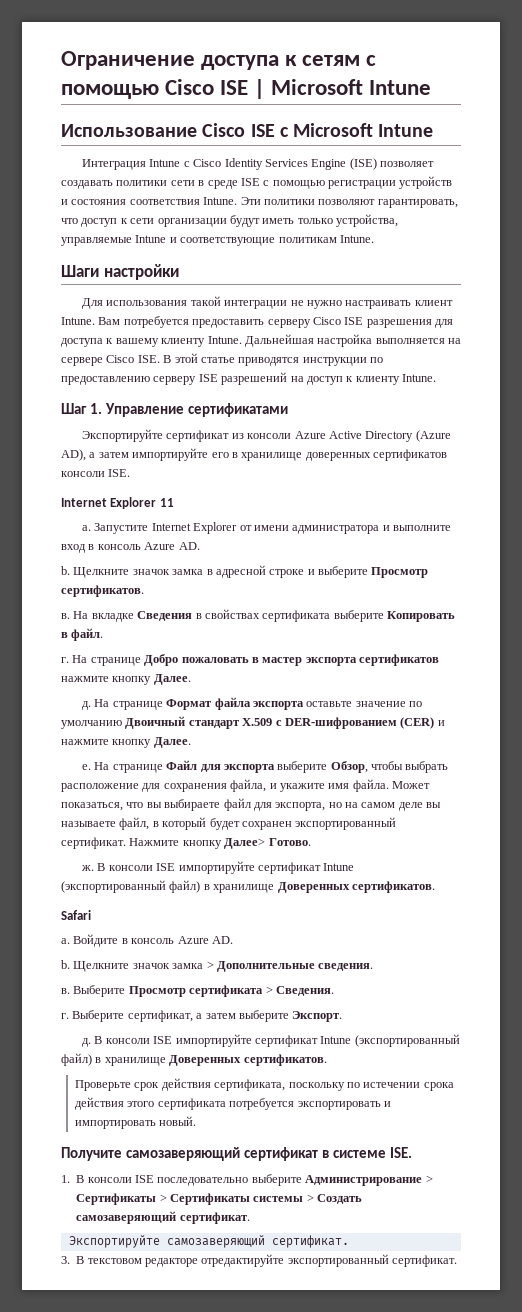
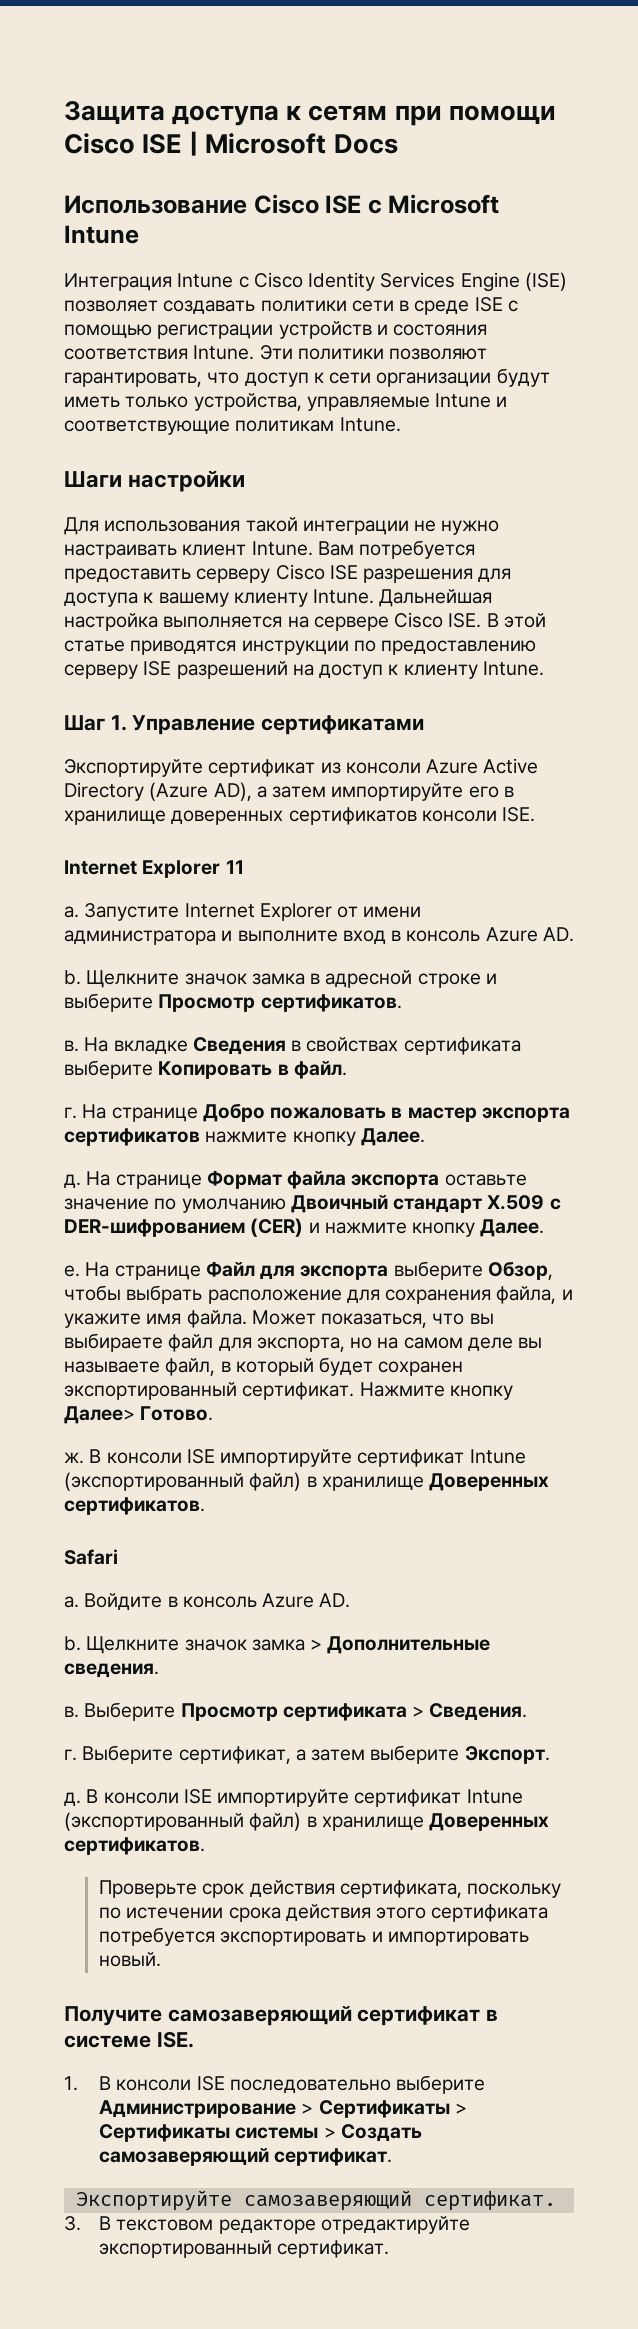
[61,51,195,70] Ограничение -> [64,101,165,125] Защита
[366,55,377,66] [61,84,159,99] с помощью -> [394,105,556,126] при помощи
[369,80,432,95] Intune -> [333,134,398,154] Docs

